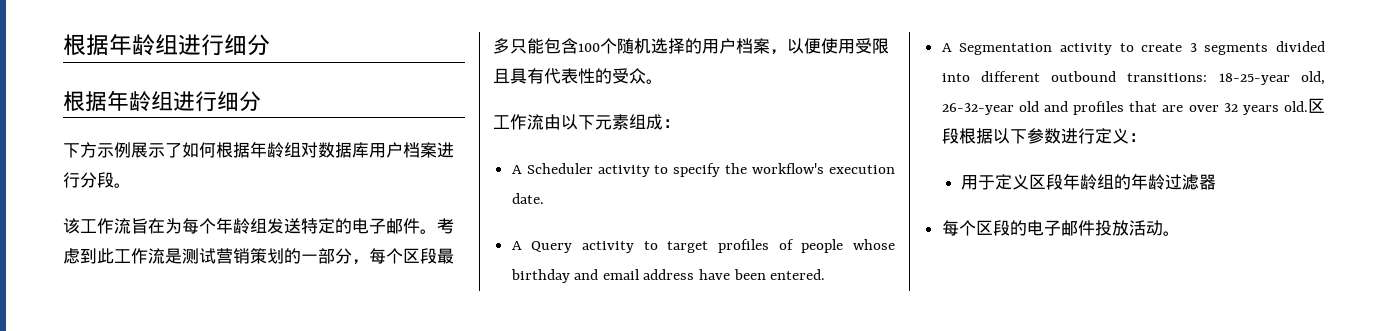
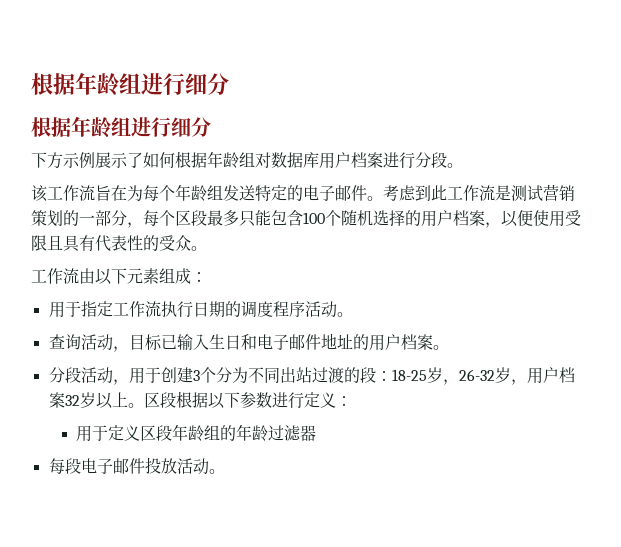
[511,163,895,177] [511,193,544,204] [511,239,895,253] [510,269,826,283] [941,41,1325,55] [941,71,1325,85] [941,101,1308,115] A Scheduler activity to specify the workflow's execution date. // A Query activity to target profiles of people whose birthday and email address have been entered. // A Segmentation activity to create 3 segments divided into different outbound transitions: 18-25-year old, 26-32-year old and profiles that are over 32 years old. -> [48,301,353,318] [48,333,449,352] [48,367,575,385] [48,392,144,409] 用于指定工作流执行日期的调度程序活动。 // 查询活动，目标已输入生日和电子邮件地址的用户档案。 // 分段活动，用于创建3个分为不同出站过渡的段：18-25岁，26-32岁，用户档案32岁以上。
[958,220,1027,236] 个区段的 -> [64,458,81,474] 段

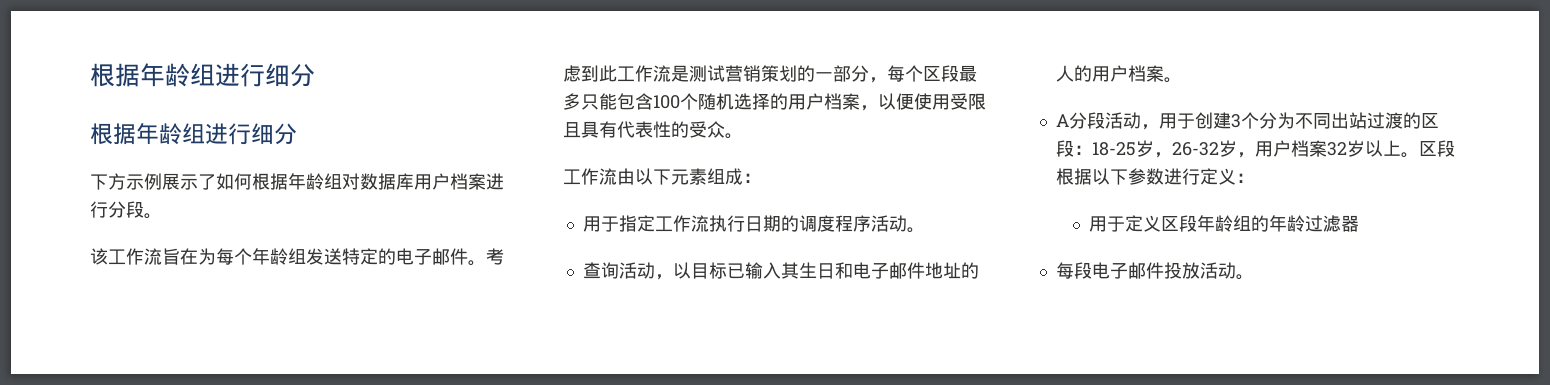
(129, 349) none -> [672,262,691,279] 以
(209, 342) none -> [780,262,799,279] 其
(369, 342) none -> [1055,65,1092,82] 人的
(449, 347) none -> [1055,114,1069,127] A
(360, 375) none -> [1420,113,1439,128] 区

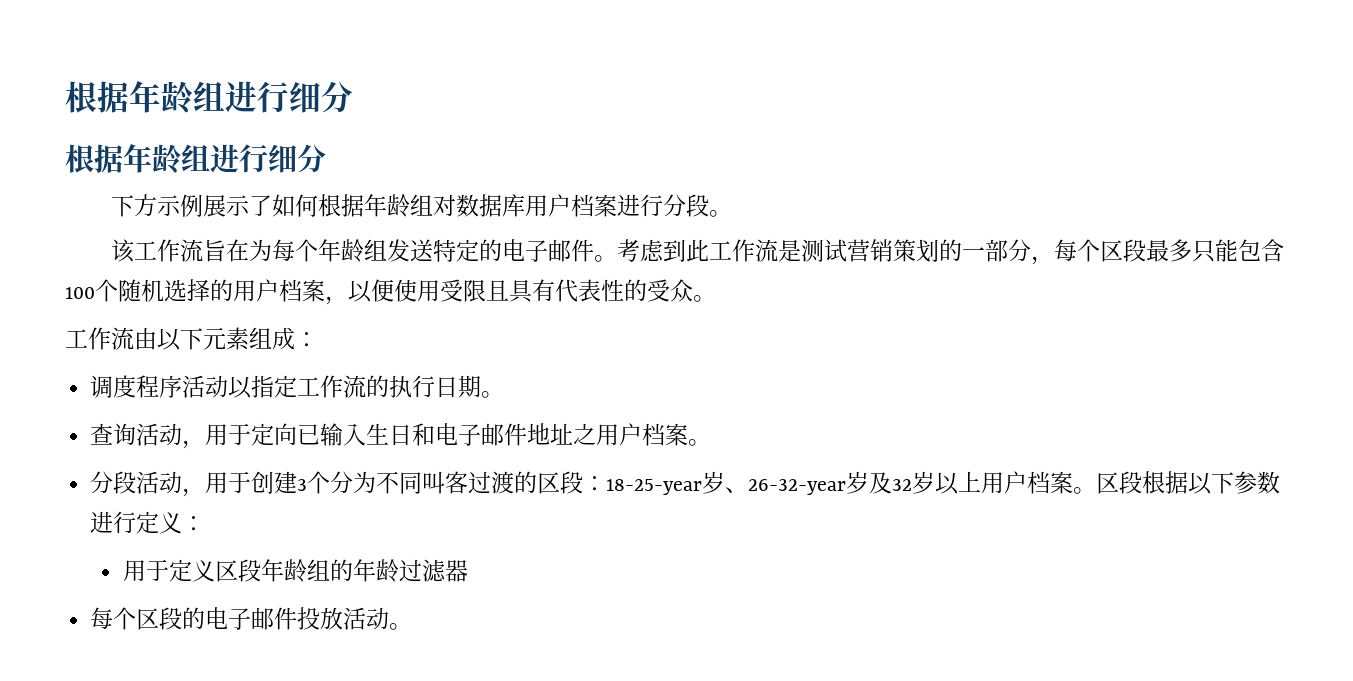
[582,215,907,232] 用于指定工作流执行日期的调度程序活动 -> [90,375,482,399] 调度程序活动以指定工作流的执行日期
[672,262,799,279] 以目标已输入其 -> [205,423,367,446] 用于定向已输入
[960,262,979,279] [1055,65,1092,82] 的人的 -> [573,423,597,445] 之
[1055,114,1069,127] A -> (712, 442) none
[1330,112,1367,129] 出站 -> [422,471,469,494] 叫客
[1091,140,1401,158] 18-25岁，26-32岁，用户档案32岁以上 -> [606,471,1074,495] 18-25-year岁、26-32-year岁及32岁以上用户档案
[1073,262,1092,279] 段 -> [113,607,206,630] 个区段的

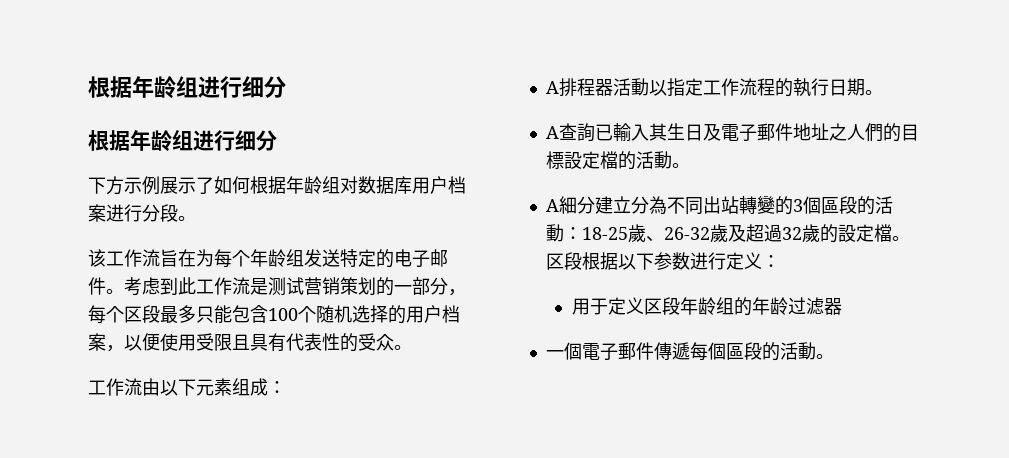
[90,375,229,398] 调度程序活动 -> [545,78,649,97] A排程器活動
[366,375,413,398] 的执 -> [756,78,811,97] 程的執
[90,423,712,449] [90,471,1074,497] 查询活动，用于定向已输入生日和电子邮件地址之用户档案。 // 分段活动，用于创建3个分为不同叫客过渡的区段：18-25-year岁、26-32-year岁及32岁以上用户档案 -> [545,123,919,142] [545,151,690,170] [545,195,893,215] [545,224,892,243] A查詢已輸入其生日及電子郵件地址之人們的目標設定檔的活動。 // A細分建立分為不同出站轉變的3個區段的活動：18-25歲、26-32歲及超過32歲的設定檔
[90,607,390,630] 每个区段的电子邮件投放活动 -> [545,342,816,361] 一個電子郵件傳遞每個區段的活動

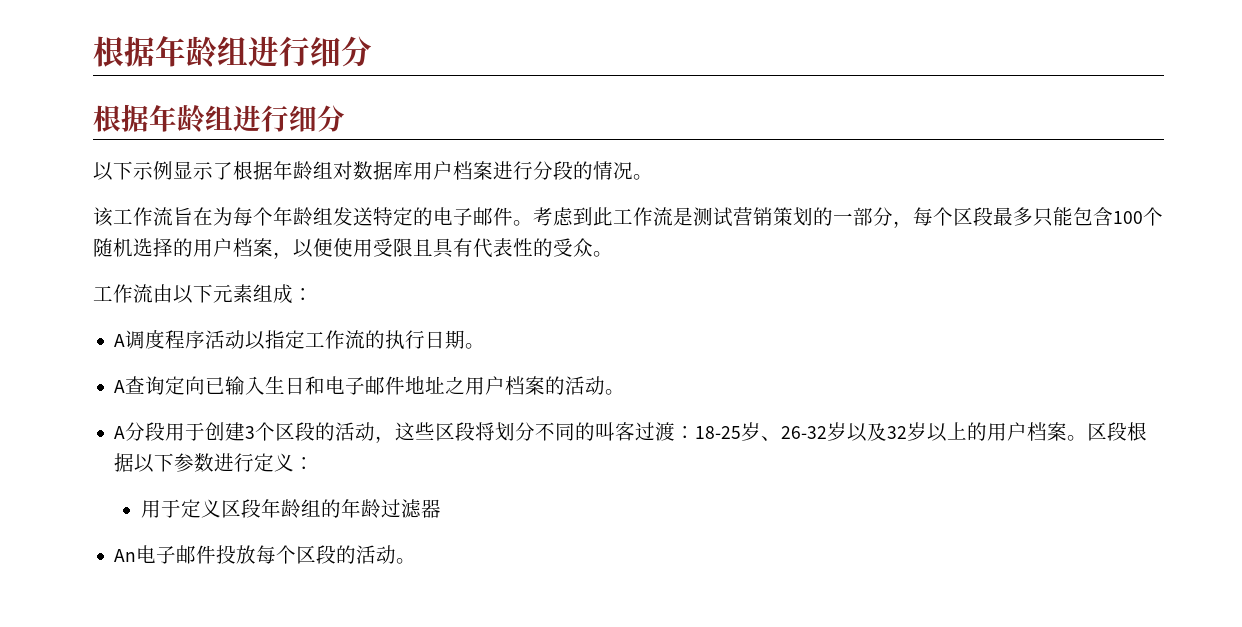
[88,176,250,195] 下方示例展示了如何 -> [93,161,233,181] 以下示例显示了
(178, 213) none -> [573,161,633,180] 的情况
[558,78,649,97] 排程器活動 -> [125,330,246,349] 调度程序活动
[756,78,811,97] 程的執 -> [365,330,406,350] 的执
[576,123,919,142] [545,151,690,170] [545,195,893,215] [545,224,892,243] 詢已輸入其生日及電子郵件地址之人們的目標設定檔的活動。 // A細分建立分為不同出站轉變的3個區段的活動：18-25歲、26-32歲及超過32歲的設定檔 -> [145,376,626,395] [114,422,1068,443] 询定向已输入生日和电子邮件地址之用户档案的活动。 // A分段用于创建3个区段的活动，这些区段将划分不同的叫客过渡：18-25岁、26-32岁以及32岁以上的用户档案
[545,342,816,361] 一個電子郵件傳遞每個區段的活動 -> [114,545,397,564] An电子邮件投放每个区段的活动

